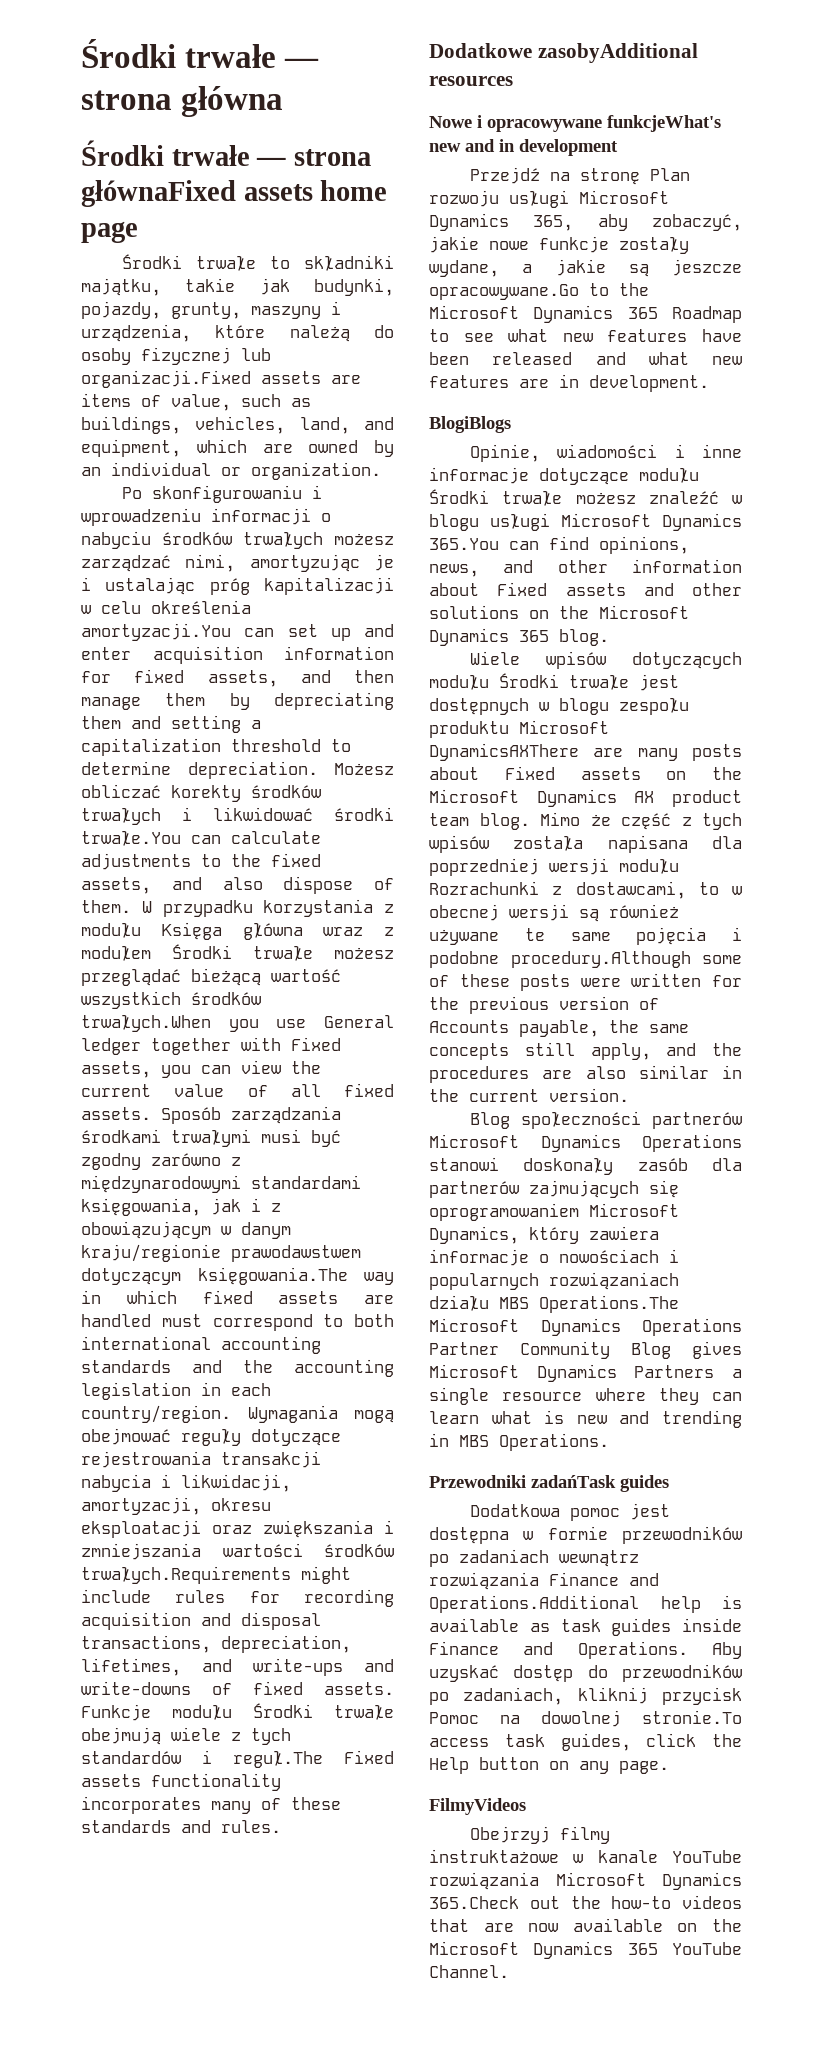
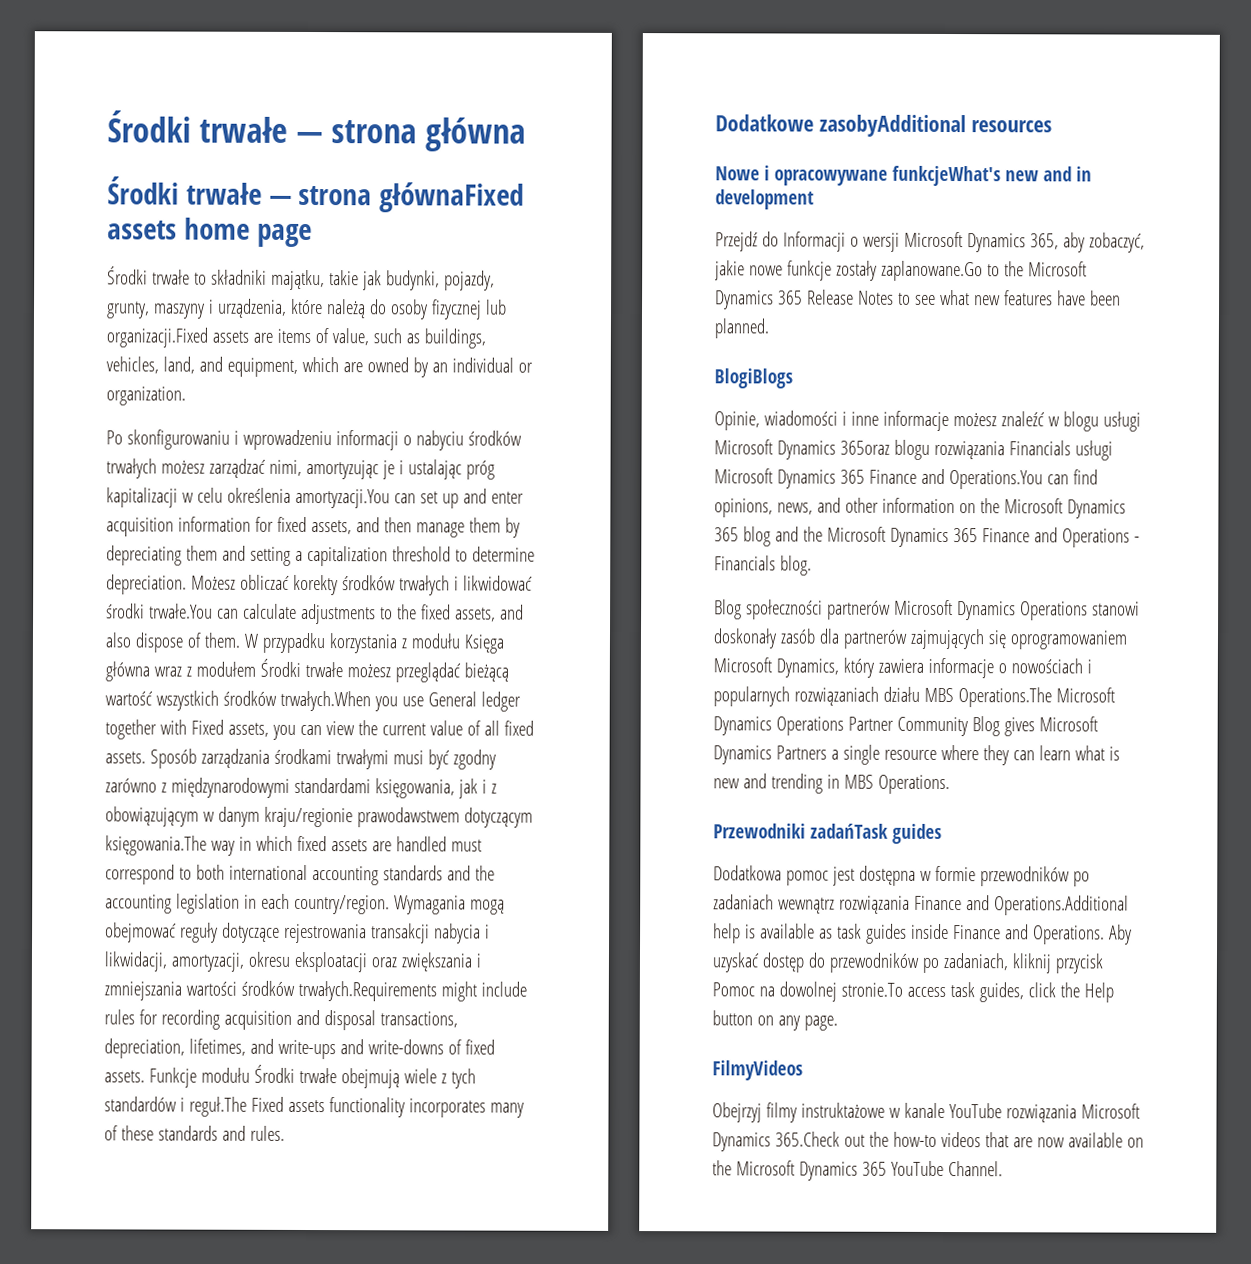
[550,168,691,185] [429,190,569,208] na stronę Plan rozwoju usługi -> [761,231,900,252] do Informacji o wersji
[429,259,742,277] [429,284,579,300] wydane, a jakie są jeszcze opracowywane.Go -> [880,260,983,282] zaplanowane.Go
[672,306,742,323] Roadmap -> [806,289,894,305] Release Notes
[492,352,742,365] [429,374,709,392] released and what new features are in development. -> [714,318,769,339] planned.
[539,468,699,485] [429,489,563,506] dotyczące modułu Środki trwałe -> (949, 421) none
[429,538,499,550] 365.You -> [839,439,1113,461] [714,468,1043,490] 365oraz blogu rozwiązania Financials usługi Microsoft Dynamics 365 Finance and Operations.You
[429,582,742,596] [429,605,689,619] [429,628,609,646] [470,651,742,669] [429,673,679,691] [429,698,689,715] [429,720,609,738] [429,743,742,761] [429,766,742,780] [429,789,742,807] [429,812,742,830] [429,835,742,853] [429,858,679,876] [429,881,742,899] [429,904,679,922] [429,927,742,945] [429,951,742,968] [429,973,742,991] [429,996,659,1014] [429,1020,689,1037] [429,1042,742,1060] [429,1065,742,1083] [429,1088,629,1102] about Fixed assets and other solutions on the Microsoft Dynamics 365 blog. // Wiele wpisów dotyczących modułu Środki trwałe jest dostępnych w blogu zespołu produktu Microsoft DynamicsAXThere are many posts about Fixed assets on the Microsoft Dynamics AX product team blog. Mimo że część z tych wpisów została napisana dla poprzedniej wersji modułu Rozrachunki z dostawcami, to w obecnej wersji są również używane te same pojęcia i podobne procedury.Although some of these posts were written for the previous version of Accounts payable, the same concepts still apply, and the procedures are also similar in the current version. -> [958,498,1126,519] [714,526,1140,548] [714,555,812,576] on the Microsoft Dynamics 365 blog and the Microsoft Dynamics 365 Finance and Operations - Financials blog.

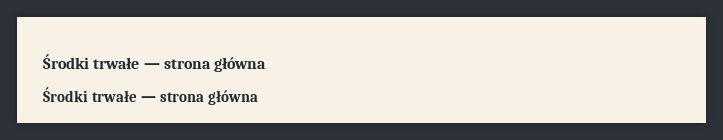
[379,182,525,213] [107,217,312,248] [107,266,495,291] [106,298,507,320] [106,327,486,349] [106,356,533,378] [106,386,186,406] [106,429,522,451] [106,458,495,480] [106,487,524,509] [106,516,520,538] [106,545,535,567] [106,574,533,596] [106,603,524,625] [105,632,504,654] [105,658,509,683] [105,690,521,712] [105,719,534,740] [105,748,496,770] [105,777,497,799] [105,806,533,828] [105,835,482,856] [105,864,495,886] [105,893,505,915] [105,922,490,944] [104,951,481,973] [104,980,527,1002] [104,1009,458,1031] [104,1038,495,1060] [104,1064,476,1089] [104,1096,524,1118] [104,1125,285,1141] [715,114,1052,138] [715,165,1092,187] [715,189,814,210] [715,231,1145,253] [714,260,1087,282] [715,289,1121,310] [714,318,769,339] [714,368,793,389] [714,410,1141,432] [714,439,1113,461] [714,468,1098,490] [714,497,1126,519] [714,526,1140,548] [714,555,812,576] [714,599,1140,621] [713,628,1128,650] [713,657,1092,679] [713,686,1115,708] [713,716,1098,737] [713,744,1120,766] [713,773,950,795] [713,823,942,844] [713,865,1090,887] [713,894,1129,916] [713,923,1132,945] [712,952,1103,974] [712,981,1114,1003] [712,1010,838,1031] [712,1060,803,1081] [712,1102,1140,1123] [712,1131,1144,1152] [712,1160,1003,1181] głównaFixed assets home page // Środki trwałe to składniki majątku, takie jak budynki, pojazdy, grunty, maszyny i urządzenia, które należą do osoby fizycznej lub organizacji.Fixed assets are items of value, such as buildings, vehicles, land, and equipment, which are owned by an individual or organization. // Po skonfigurowaniu i wprowadzeniu informacji o nabyciu środków trwałych możesz zarządzać nimi, amortyzując je i ustalając próg kapitalizacji w celu określenia amortyzacji.You can set up and enter acquisition information for fixed assets, and then manage them by depreciating them and setting a capitalization threshold to determine depreciation. Możesz obliczać korekty środków trwałych i likwidować środki trwałe.You can calculate adjustments to the fixed assets, and also dispose of them. W przypadku korzystania z modułu Księga główna wraz z modułem Środki trwałe możesz przeglądać bieżącą wartość wszystkich środków trwałych.When you use General ledger together with Fixed assets, you can view the current value of all fixed assets. Sposób zarządzania środkami trwałymi musi być zgodny zarówno z międzynarodowymi standardami księgowania, jak i z obowiązującym w danym kraju/regionie prawodawstwem dotyczącym księgowania.The way in which fixed assets are handled must correspond to both international accounting standards and the accounting legislation in each country/region. Wymagania mogą obejmować reguły dotyczące rejestrowania transakcji nabycia i likwidacji, amortyzacji, okresu eksploatacji oraz zwiększania i zmniejszania wartości środków trwałych.Requirements might include rules for recording acquisition and disposal transactions, depreciation, lifetimes, and write-ups and write-downs of fixed assets. Funkcje modułu Środki trwałe obejmują wiele z tych standardów i reguł.The Fixed assets functionality incorporates many of these standards and rules. // Dodatkowe zasobyAdditional resources // Nowe i opracowywane funkcjeWhat's new and in development // Przejdź do Informacji o wersji Microsoft Dynamics 365, aby zobaczyć, jakie nowe funkcje zostały zaplanowane.Go to the Microsoft Dynamics 365 Release Notes to see what new features have been planned. // BlogiBlogs // Opinie, wiadomości i inne informacje możesz znaleźć w blogu usługi Microsoft Dynamics 365oraz blogu rozwiązania Financials usługi Microsoft Dynamics 365 Finance and Operations.You can find opinions, news, and other information on the Microsoft Dynamics 365 blog and the Microsoft Dynamics 365 Finance and Operations - Financials blog. // Blog społeczności partnerów Microsoft Dynamics Operations stanowi doskonały zasób dla partnerów zajmujących się oprogramowaniem Microsoft Dynamics, który zawiera informacje o nowościach i popularnych rozwiązaniach działu MBS Operations.The Microsoft Dynamics Operations Partner Community Blog gives Microsoft Dynamics Partners a single resource where they can learn what is new and trending in MBS Operations. // Przewodniki zadańTask guides // Dodatkowa pomoc jest dostępna w formie przewodników po zadaniach wewnątrz rozwiązania Finance and Operations.Additional help is available as task guides inside Finance and Operations. Aby uzyskać dostęp do przewodników po zadaniach, kliknij przycisk Pomoc na dowolnej stronie.To access task guides, click the Help button on any page. // FilmyVideos // Obejrzyj filmy instruktażowe w kanale YouTube rozwiązania Microsoft Dynamics 365.Check out the how-to videos that are now available on the Microsoft Dynamics 365 YouTube Channel. -> [208,90,259,105] główna

